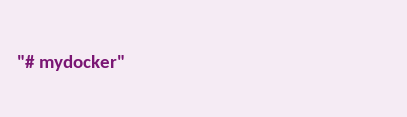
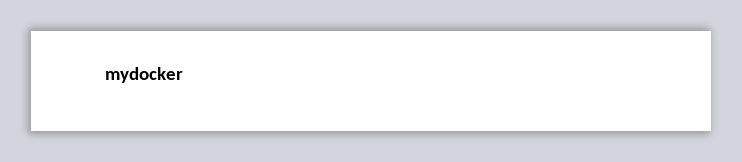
[17,55,125,71] "# mydocker" -> [105,67,183,83] mydocker

